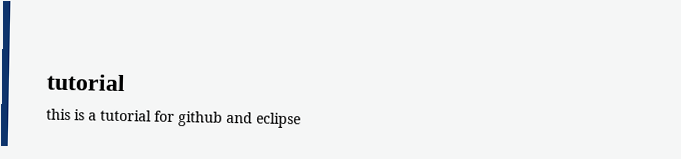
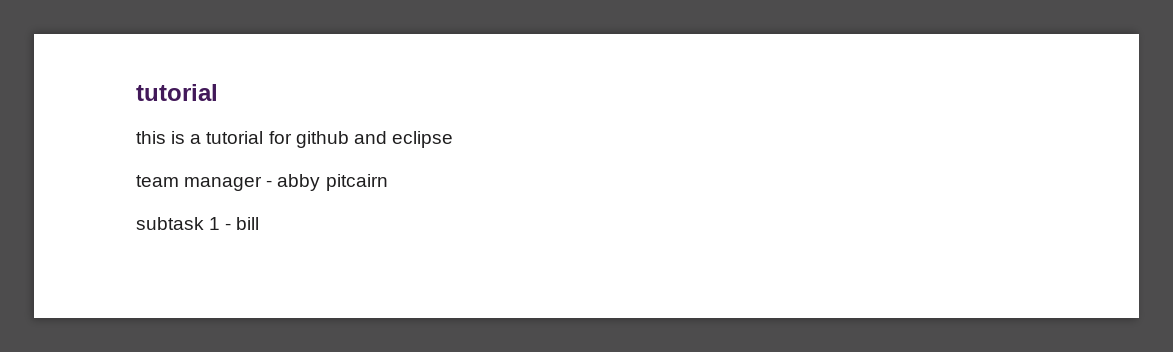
(301, 120) none -> [136,174,388,191] [136,217,260,230] // team manager - abby pitcairn // subtask 1 - bill

